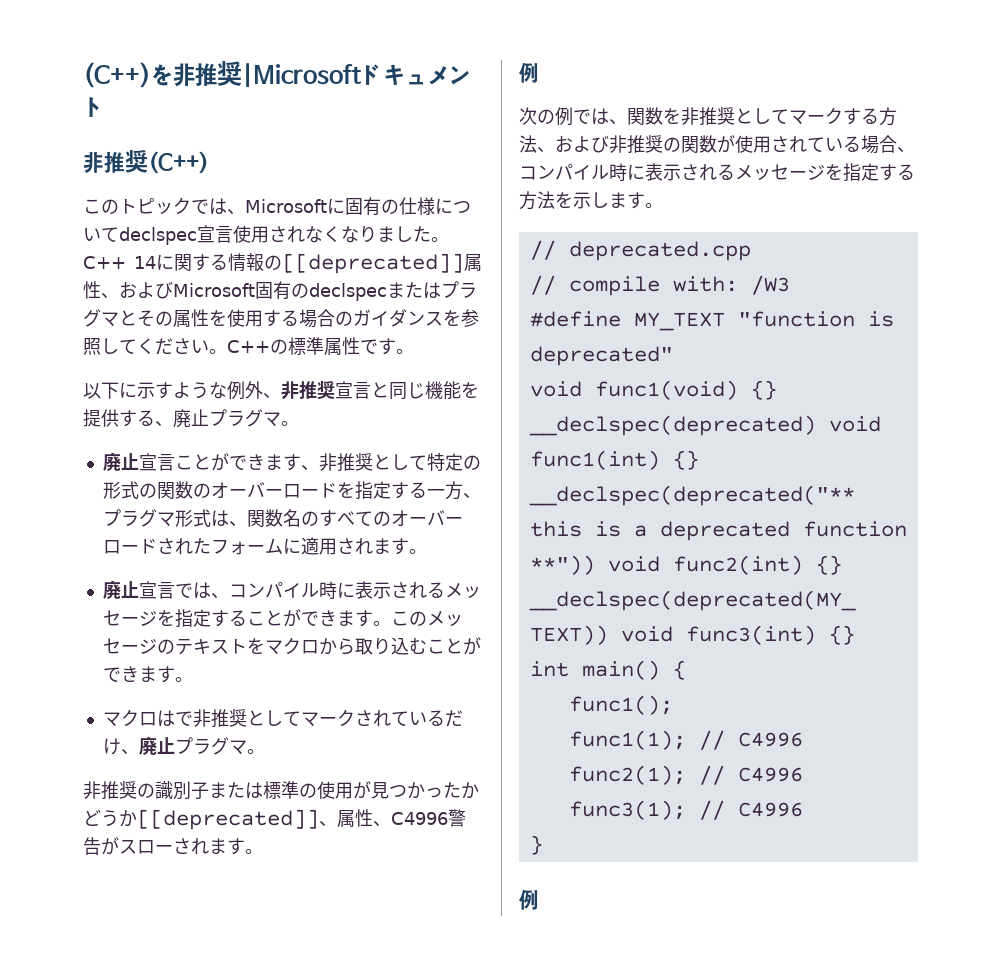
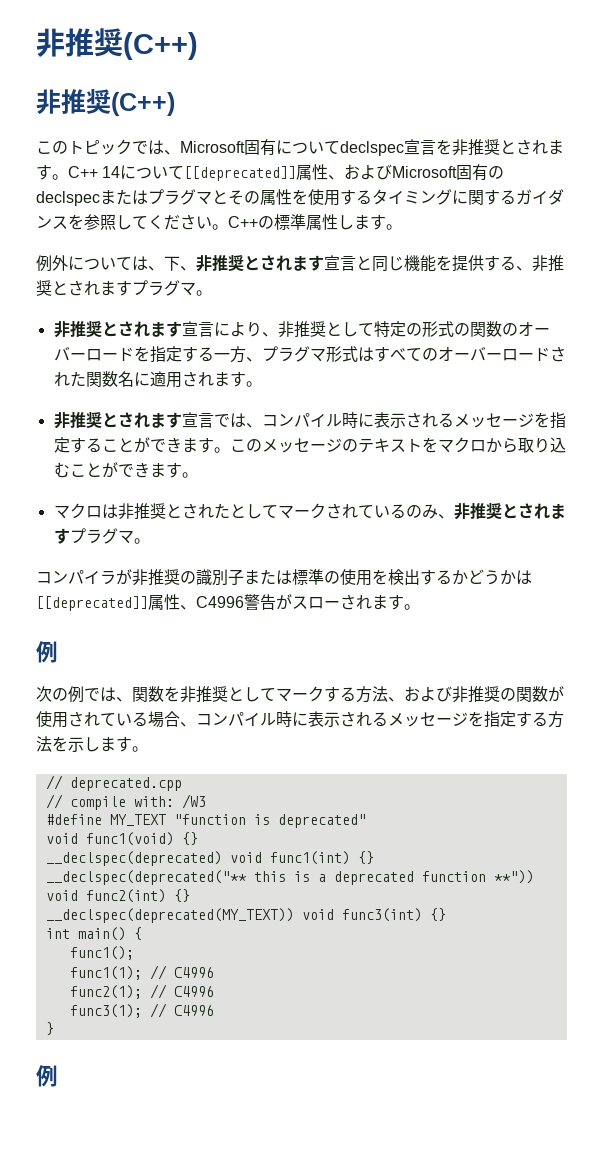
[83,61,471,88] [83,97,105,117] (C++)を非推奨|Microsoftドキュメント -> [36,28,198,60] 非推奨(C++)
[327,197,435,216] に固有の仕様 -> [244,139,276,156] 固有
[233,225,449,243] [83,253,282,272] 使用されなくなりました。C++ 14に関する情報の -> [436,139,564,156] [36,164,185,180] を非推奨とされます。C++ 14について
[299,309,353,328] 場合の -> [372,189,516,205] タイミングに関する
[360,338,414,355] [83,381,335,400] です。 // 以下に示すような例外、非推奨 -> [338,214,402,230] [36,255,324,272] します。 // 例外については、下、非推奨とされます
[173,409,299,428] [102,453,301,471] 廃止プラグマ。 // 廃止宣言ことができます -> [532,255,564,272] [36,280,212,296] [53,321,262,338] 非推奨とされますプラグマ。 // 非推奨とされます宣言により
[228,509,319,527] 、関数名の -> (374, 354) none
[210,538,283,555] フォーム -> [85,371,134,387] 関数名
[102,581,139,599] 廃止 -> [53,412,182,429] 非推奨とされます
[174,709,265,728] で非推奨と -> [117,503,246,520] 非推奨とされたと
[444,710,463,727] [102,737,265,755] だけ、廃止プラグマ。 // -> [405,503,566,520] [53,528,150,544] [36,569,132,585] のみ、非推奨とされますプラグマ。 // コンパイラが
[353,781,461,799] が見つかった -> [372,569,452,585] を検出する
[137,809,337,830] [[deprecated]]、 -> [516,570,532,585] [36,596,148,611] は[[deprecated]]

